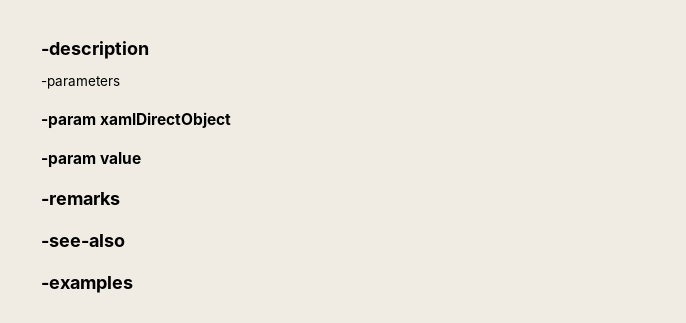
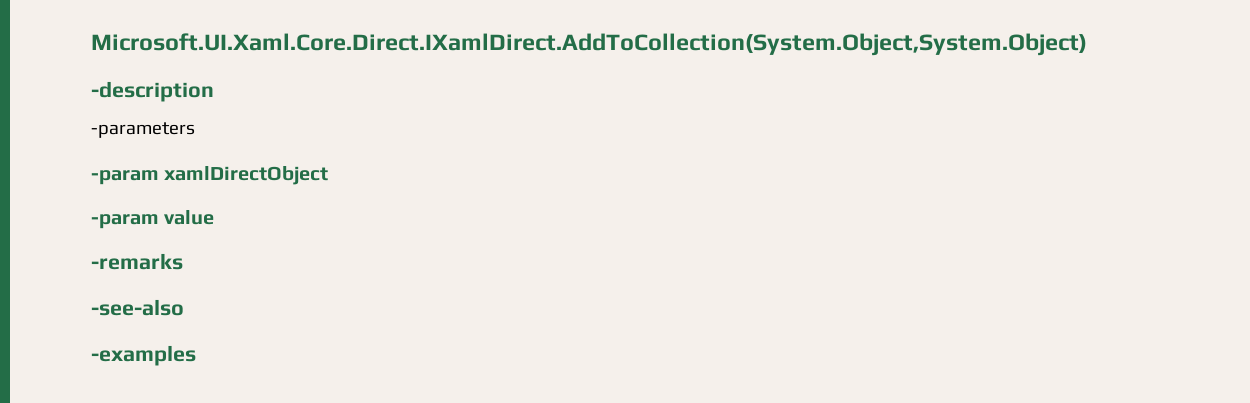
(41, 50) none -> [91,33,1087,56] Microsoft.UI.Xaml.Core.Direct.IXamlDirect.AddToCollection(System.Object,System.Object) //

